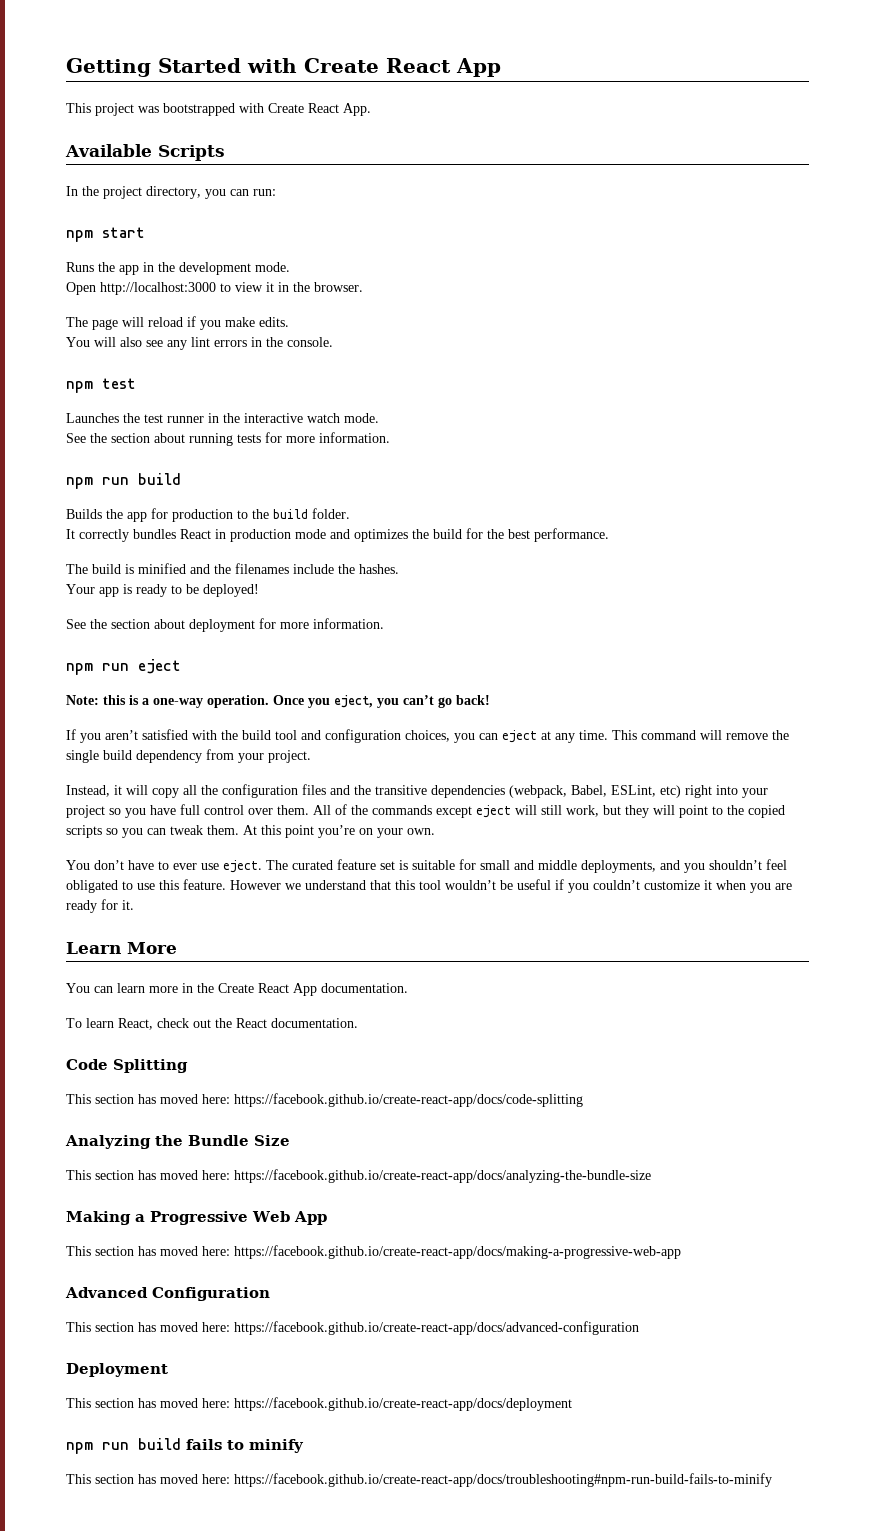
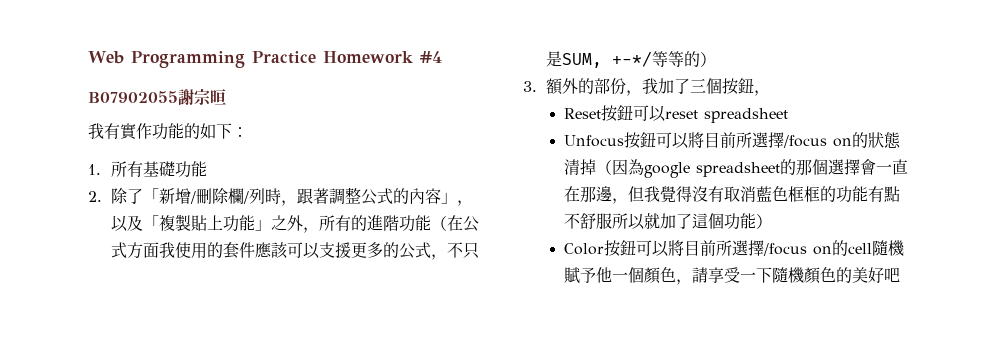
[66,58,501,77] [66,103,371,116] [65,144,225,161] [66,186,276,199] [66,227,145,242] [66,262,290,275] [66,282,363,295] [66,316,289,330] [66,337,333,350] [66,378,136,393] [66,413,379,423] [66,432,390,446] [66,473,181,489] [66,508,350,522] [66,528,609,542] [66,563,399,574] [66,584,259,597] [66,618,384,632] [66,659,181,675] [66,695,490,708] [66,729,789,743] [66,749,311,763] [66,784,768,798] [66,804,785,818] [66,825,435,838] [66,859,787,873] [66,879,792,893] [66,899,134,913] [66,942,177,954] [66,983,408,996] [66,1018,358,1030] [66,1059,188,1073] [66,1093,583,1107] [65,1135,290,1149] [66,1169,651,1183] [66,1211,327,1225] [66,1245,681,1259] [65,1287,270,1301] [66,1321,639,1335] [66,1363,168,1377] [66,1397,572,1411] [66,1438,304,1454] [66,1473,772,1487] Getting Started with Create React App // This project was bootstrapped with Create React App. // Available Scripts // In the project directory, you can run: // npm start // Runs the app in the development mode. // Open http://localhost:3000 to view it in the browser. // The page will reload if you make edits. // You will also see any lint errors in the console. // npm test // Launches the test runner in the interactive watch mode. // See the section about running tests for more information. // npm run build // Builds the app for production to the build folder. // It correctly bundles React in production mode and optimizes the build for the best performance. // The build is minified and the filenames include the hashes. // Your app is ready to be deployed! // See the section about deployment for more information. // npm run eject // Note: this is a one-way operation. Once you eject, you can’t go back! // If you aren’t satisfied with the build tool and configuration choices, you can eject at any time. This command will remove the single build dependency from your project. // Instead, it will copy all the configuration files and the transitive dependencies (webpack, Babel, ESLint, etc) right into your project so you have full control over them. All of the commands except eject will still work, but they will point to the copied scripts so you can tweak them. At this point you’re on your own. // You don’t have to ever use eject. The curated feature set is suitable for small and middle deployments, and you shouldn’t feel obligated to use this feature. However we understand that this tool wouldn’t be useful if you couldn’t customize it when you are ready for it. // Learn More // You can learn more in the Create React App documentation. // To learn React, check out the React documentation. // Code Splitting // This section has moved here: https://facebook.github.io/create-react-app/docs/code-splitting // Analyzing the Bundle Size // This section has moved here: https://facebook.github.io/create-react-app/docs/analyzing-the-bundle-size // Making a Progressive Web App // This section has moved here: https://facebook.github.io/create-react-app/docs/making-a-progressive-web-app // Advanced Configuration // This section has moved here: https://facebook.github.io/create-react-app/docs/advanced-configuration // Deployment // This section has moved here: https://facebook.github.io/create-react-app/docs/deployment // npm run build fails to minify // This section has moved here: https://facebook.github.io/create-react-app/docs/troubleshooting#npm-run-build-fails-to-minify -> [88,51,442,68] [88,89,226,106] [88,123,248,140] [88,161,208,178] [88,187,474,206] [111,214,480,233] [111,242,480,260] [546,51,717,68] [523,78,771,96] [563,105,788,123] [563,132,901,149] [563,159,908,178] [563,186,900,204] [563,213,772,230] [563,240,905,257] [563,267,900,285] Web Programming Practice Homework #4 // B07902055謝宗晅 // 我有實作功能的如下： // 1.所有基礎功能 // 2.除了「新增/刪除欄/列時，跟著調整公式的內容」，以及「複製貼上功能」之外，所有的進階功能（在公式方面我使用的套件應該可以支援更多的公式，不只是SUM, +-*/等等的） // 3.額外的部份，我加了三個按鈕， // Reset按鈕可以reset spreadsheet // Unfocus按鈕可以將目前所選擇/focus on的狀態清掉（因為google spreadsheet的那個選擇會一直在那邊，但我覺得沒有取消藍色框框的功能有點不舒服所以就加了這個功能） // Color按鈕可以將目前所選擇/focus on的cell隨機賦予他一個顏色，請享受一下隨機顏色的美好吧

